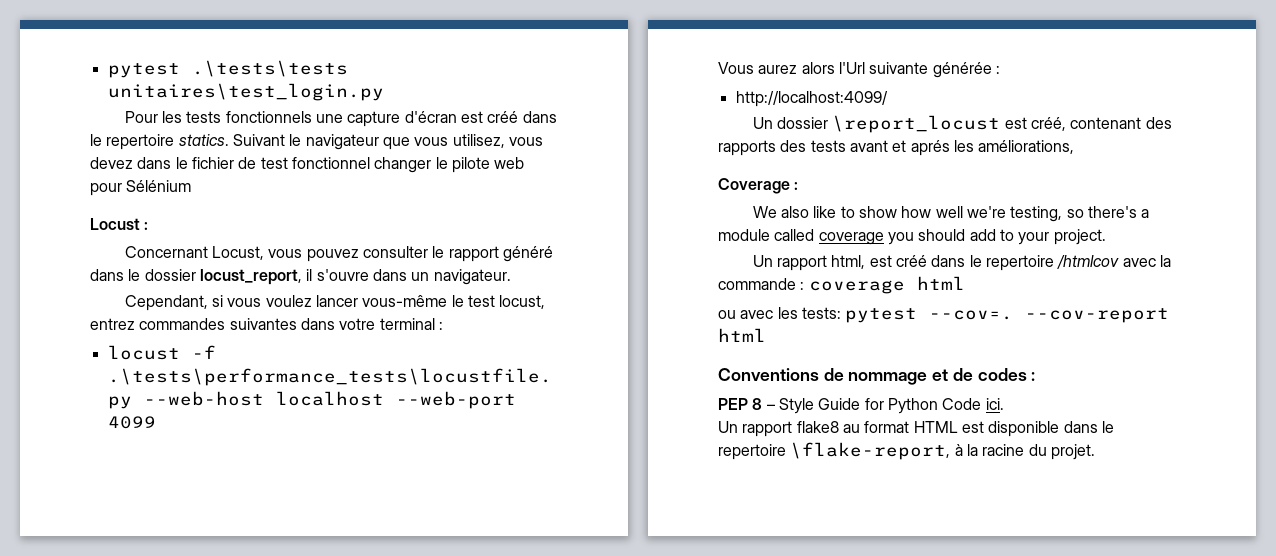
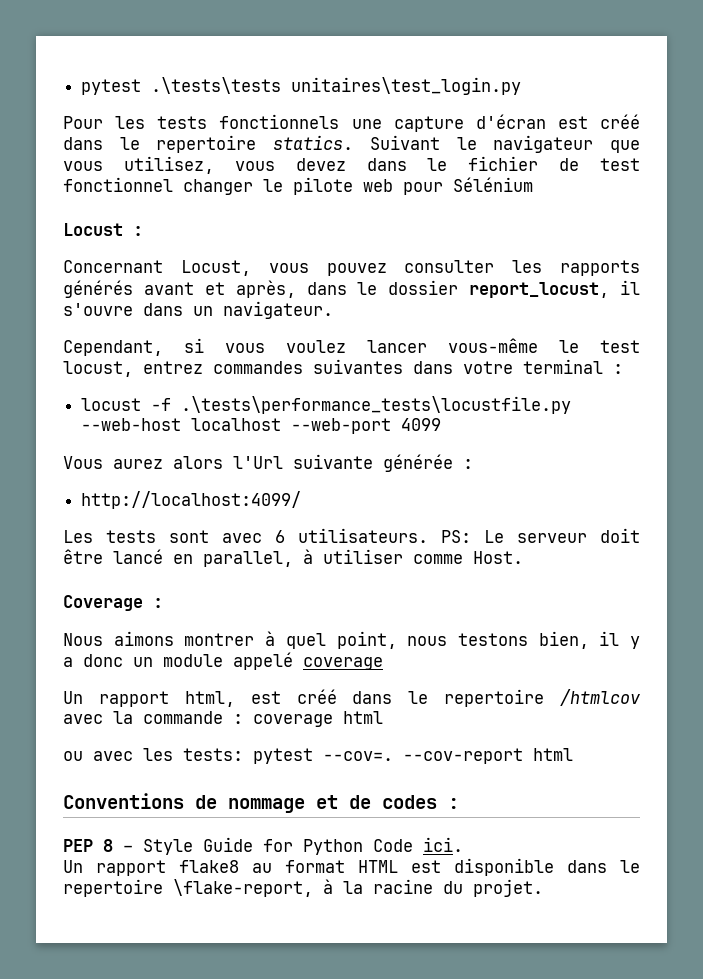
[432,246,554,262] le rapport généré -> [512,260,640,276] [63,280,296,298] les rapports générés avant et après,
[199,269,302,285] locust_report, -> [469,282,610,298] report_locust,
[752,115,1172,133] [718,140,1075,156] [718,178,799,194] [752,206,1150,222] [718,229,1106,245] Un dossier \report_locust est créé, contenant des rapports des tests avant et aprés les améliorations, // Coverage : // We also like to show how well we're testing, so there's a module called coverage you should add to your project. -> [63,528,640,543] [63,549,523,567] [63,595,163,611] [63,631,640,649] [63,652,383,670] Les tests sont avec 6 utilisateurs. PS: Le serveur doit être lancé en parallel, à utiliser comme Host. // Coverage : // Nous aimons montrer à quel point, nous testons bien, il y a donc un module appelé coverage

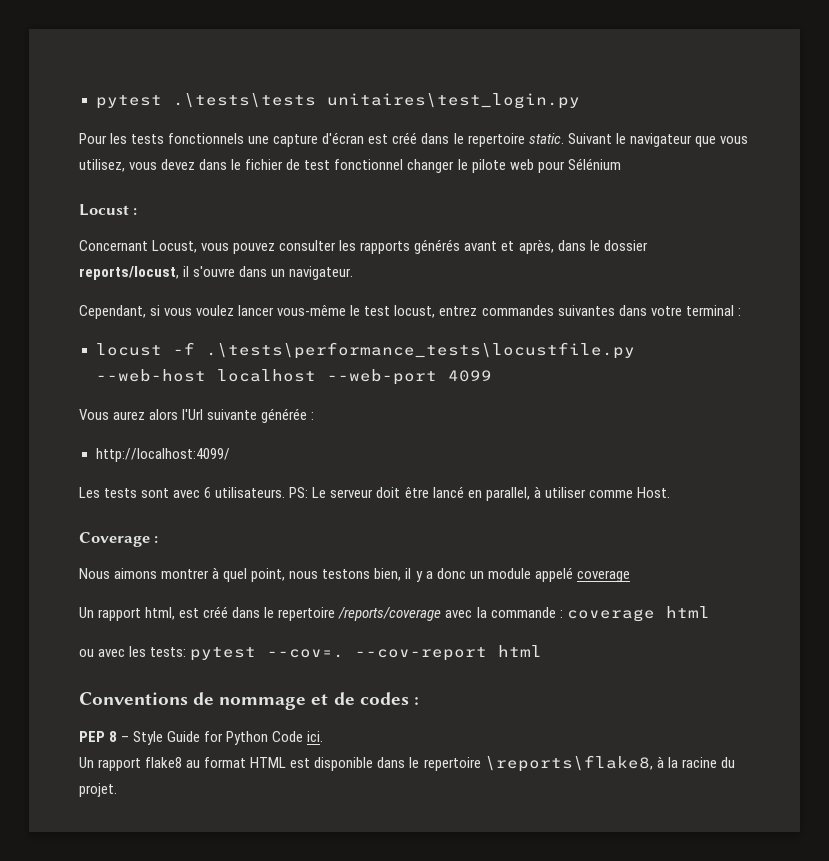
[273,135,354,150] statics. -> [528,133,564,144] static.
[469,282,610,298] report_locust, -> [79,266,179,280] reports/locust,
[560,689,641,706] /htmlcov -> [338,607,442,621] /reports/coverage
[173,879,313,897] \flake-report, -> [484,755,653,772] \reports\flake8,

